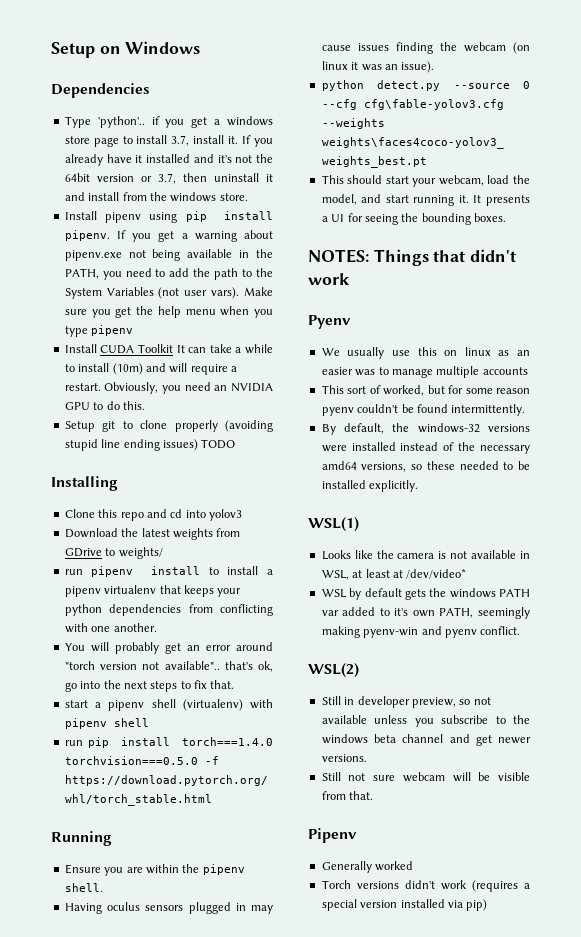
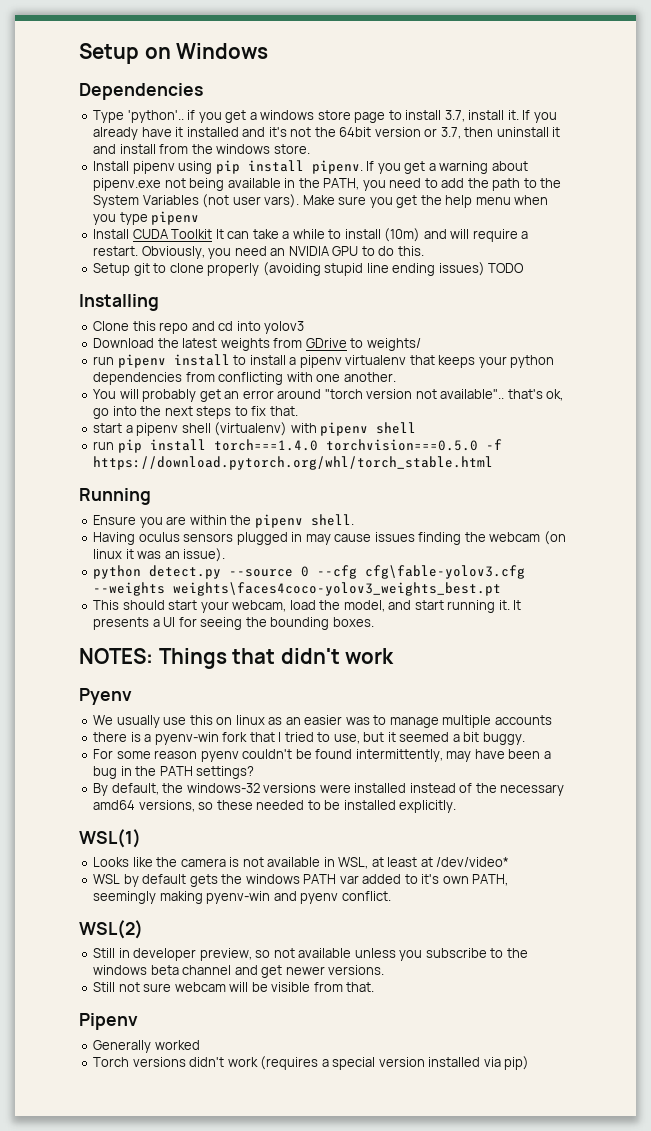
[321,385,464,396] This sort of worked, but for -> [93,732,525,745] [93,749,114,759] there is a pyenv-win fork that I tried to use, but it seemed a bit buggy. // For
[451,404,526,416] intermittently. -> [355,749,551,762] [93,766,255,779] intermittently, may have been a bug in the PATH settings?

